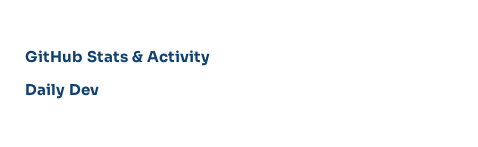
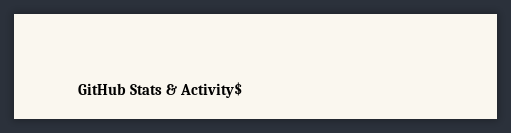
[147,50,211,66] [25,83,100,99] Activity // Daily Dev -> [180,82,243,98] Activity$

